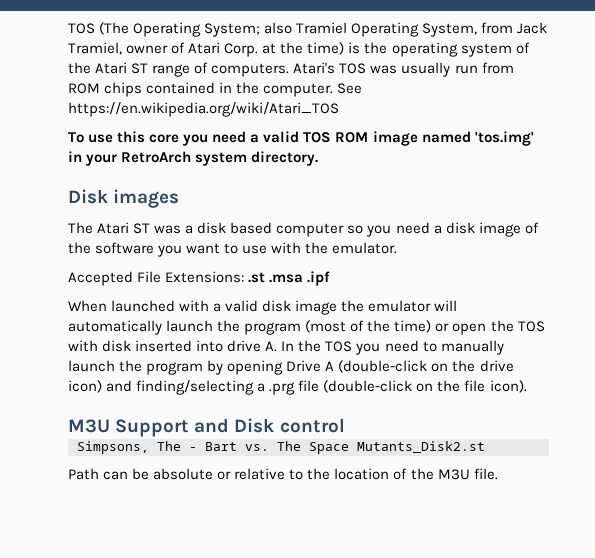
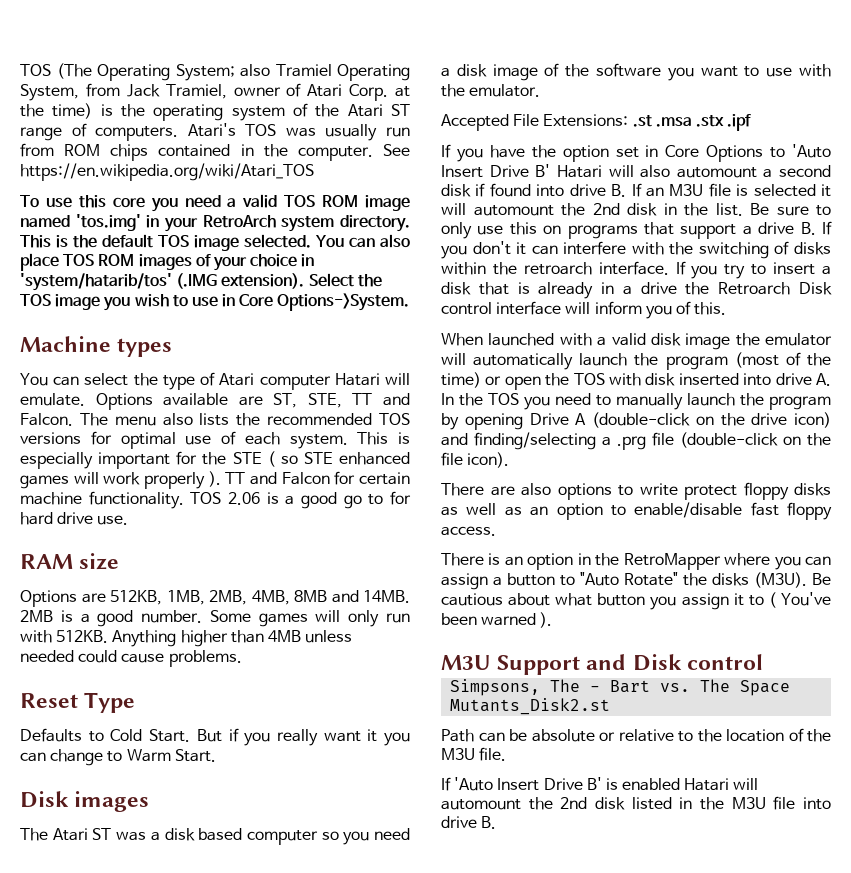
(319, 158) none -> [20,234,410,251] [20,253,315,271] [20,273,382,291] [20,293,410,311] [20,336,173,357] [20,372,410,390] [20,393,410,410] [20,413,410,426] [20,431,410,449] [20,451,410,469] [20,471,411,489] [20,491,412,509] [20,512,129,525] [20,553,120,570] [20,590,410,607] [20,610,410,627] [20,630,353,647] [20,650,242,667] [20,692,136,713] [20,728,410,746] [20,749,216,766] This is the default TOS image selected. You can also place TOS ROM images of your choice in 'system/hatarib/tos' (.IMG extension). Select the TOS image you wish to use in Core Options->System. // Machine types // You can select the type of Atari computer Hatari will emulate. Options available are ST, STE, TT and Falcon. The menu also lists the recommended TOS versions for optimal use of each system. This is especially important for the STE ( so STE enhanced games will work properly ). TT and Falcon for certain machine functionality. TOS 2.06 is a good go to for hard drive use. // RAM size // Options are 512KB, 1MB, 2MB, 4MB, 8MB and 14MB. 2MB is a good number. Some games will only run with 512KB. Anything higher than 4MB unless needed could cause problems. // Reset Type // Defaults to Cold Start. But if you really want it you can change to Warm Start.
(304, 278) none -> [695,115,724,127] .stx
(331, 278) none -> [441,144,831,162] [441,164,831,178] [441,183,831,197] [441,203,831,216] [441,221,832,239] [441,241,831,259] [441,261,832,279] [441,282,832,299] [441,301,727,319] // If you have the option set in Core Options to 'Auto Insert Drive B' Hatari will also automount a second disk if found into drive B. If an M3U file is selected it will automount the 2nd disk in the list. Be sure to only use this on programs that support a drive B. If you don't it can interfere with the switching of disks within the retroarch interface. If you try to insert a disk that is already in a drive the Retroarch Disk control interface will inform you of this.
(527, 386) none -> [441,482,831,500] [441,502,832,520] [441,526,496,536] [441,553,831,570] [441,572,831,590] [441,592,832,610] [441,612,553,628] // There are also options to write protect floppy disks as well as an option to enable/disable fast floppy access. // There is an option in the RetroMapper where you can assign a button to "Auto Rotate" the disks (M3U). Be cautious about what button you assign it to ( You've been warned ).
(498, 474) none -> [441,777,759,791] [441,796,831,810] [441,816,497,829] // If 'Auto Insert Drive B' is enabled Hatari will automount the 2nd disk listed in the M3U file into drive B.

